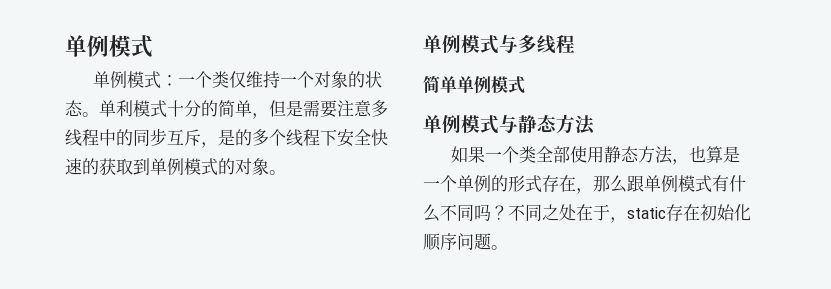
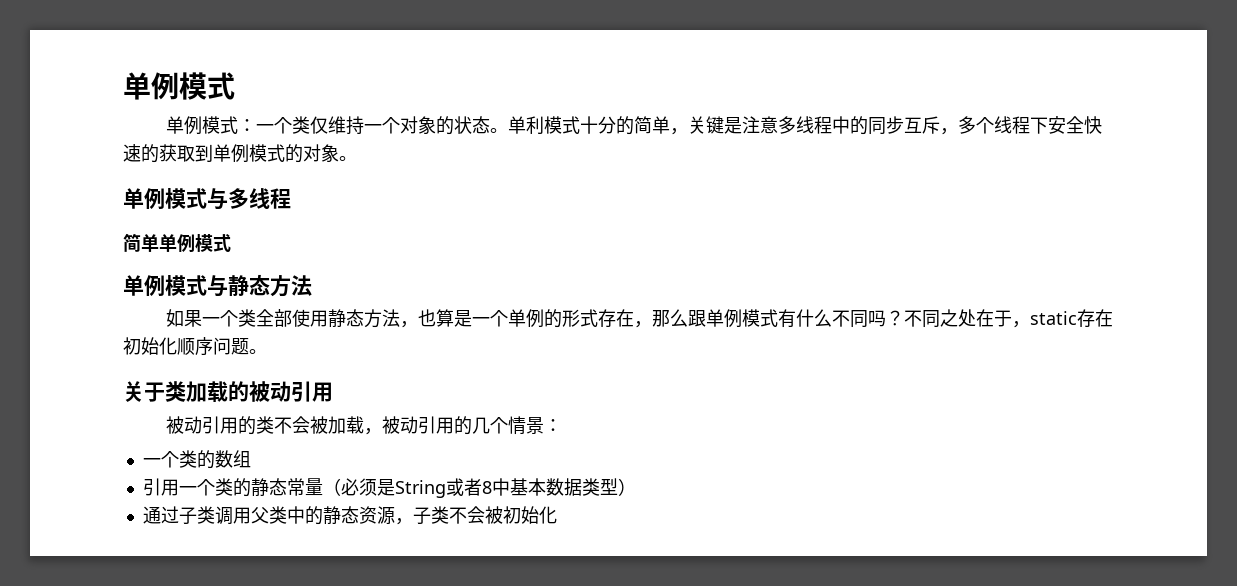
[269,100,337,118] 但是需要 -> [687,116,742,134] 关键是
[218,129,252,146] 是的 -> (958, 131) none
(508, 247) none -> [123,381,333,402] [165,416,562,435] [142,450,251,469] [142,478,636,498] [142,506,557,525] // 关于类加载的被动引用 // 被动引用的类不会被加载，被动引用的几个情景： // 一个类的数组 // 引用一个类的静态常量（必须是String或者8中基本数据类型） // 通过子类调用父类中的静态资源，子类不会被初始化

